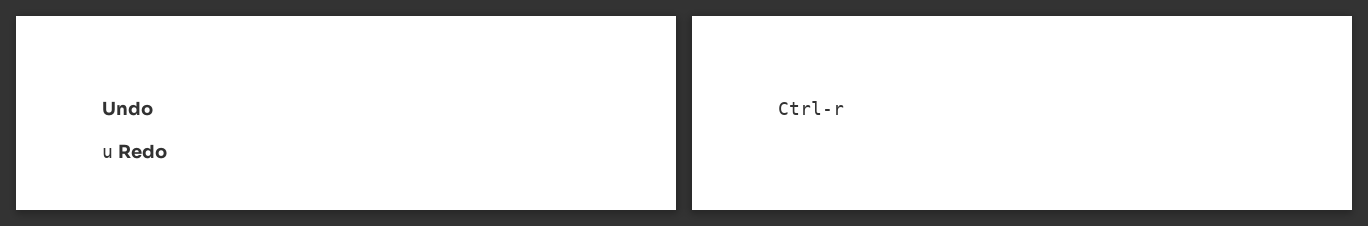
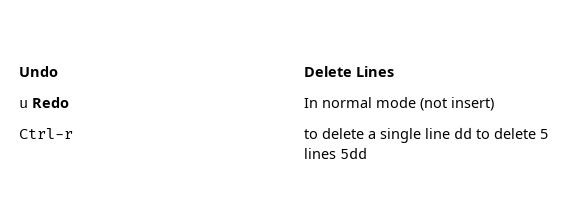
(844, 108) none -> [304,66,394,77] [304,97,494,111] [304,127,548,143] [304,147,367,159] // Delete Lines // In normal mode (not insert) // to delete a single line dd to delete 5 lines 5dd

